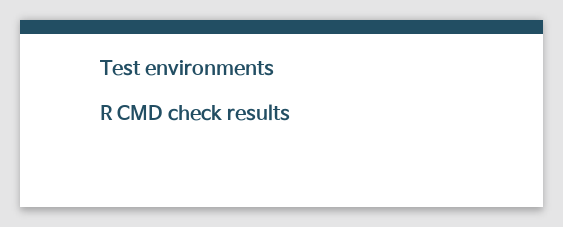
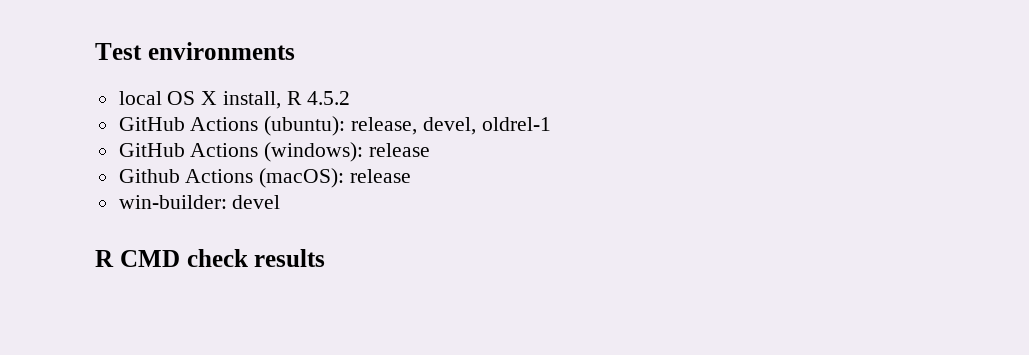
(275, 68) none -> [118,91,350,109] [118,116,551,136] [118,142,431,162] [118,168,412,188] [118,195,281,209] // local OS X install, R 4.5.2 // GitHub Actions (ubuntu): release, devel, oldrel-1 // GitHub Actions (windows): release // Github Actions (macOS): release // win-builder: devel

